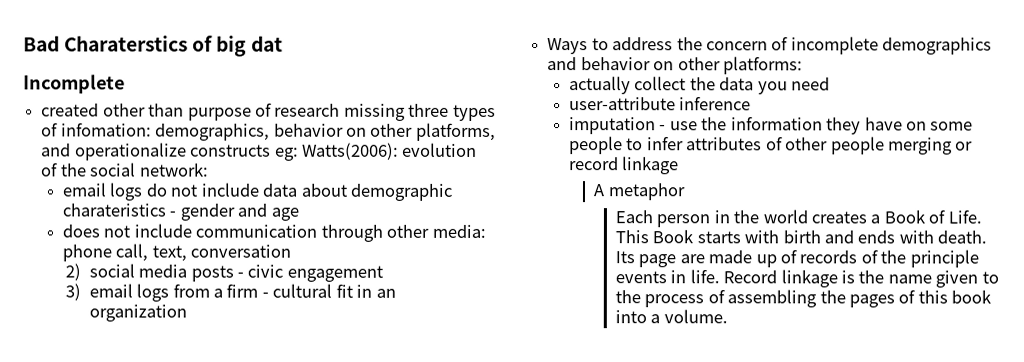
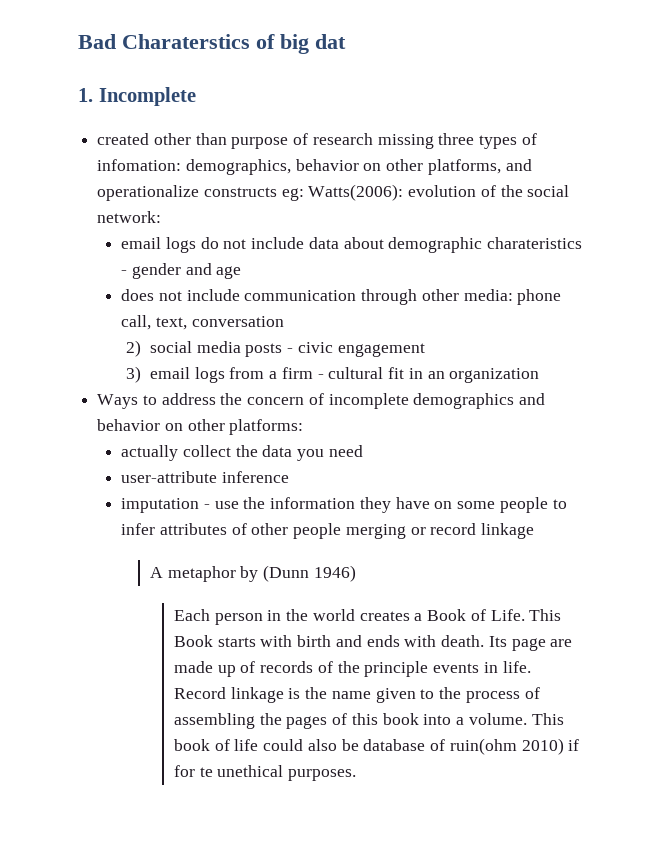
(283, 43) none -> [78,88,93,102] 1.
(685, 192) none -> [240,565,356,582] by (Dunn 1946)
(728, 316) none -> [531,713,564,725] [174,738,580,755] [174,765,357,781] This book of life could also be database of ruin(ohm 2010) if for te unethical purposes.

